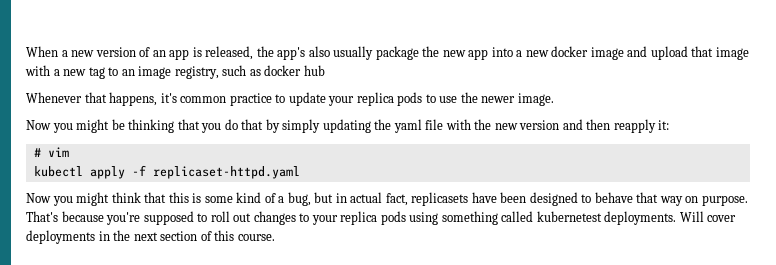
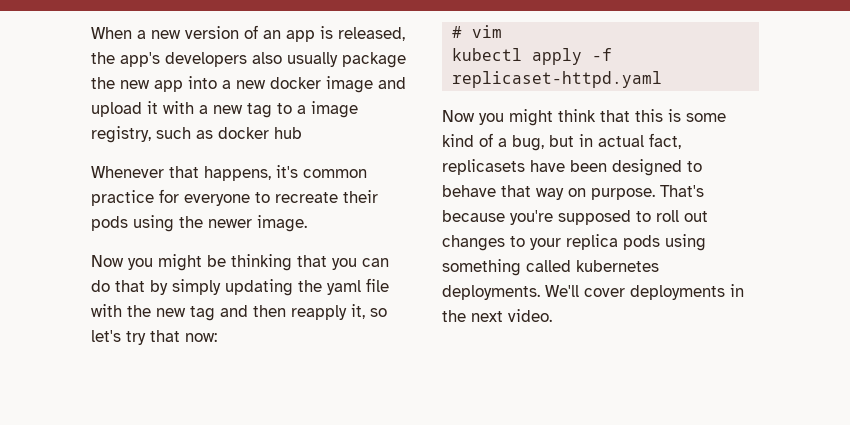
(306, 53) none -> [165,52,247,67] developers
[691,46,749,60] that image -> [147,101,158,114] it
[121,69,135,76] an -> [297,105,306,114] a
[275,92,458,106] to update your replica pods to use -> [159,189,378,206] [91,215,174,232] for everyone to recreate their pods using
(222, 128) none -> [362,258,389,267] can
[519,120,560,130] version -> [190,306,215,321] tag
[658,120,670,130] it: -> [351,304,387,319] [91,330,217,345] it, so let's try that now:
[536,211,704,225] kubernetest deployments. Will -> [576,260,659,272] [442,285,579,300] kubernetes deployments. We'll
[160,230,275,241] section of this course. -> [508,309,552,322] video.

